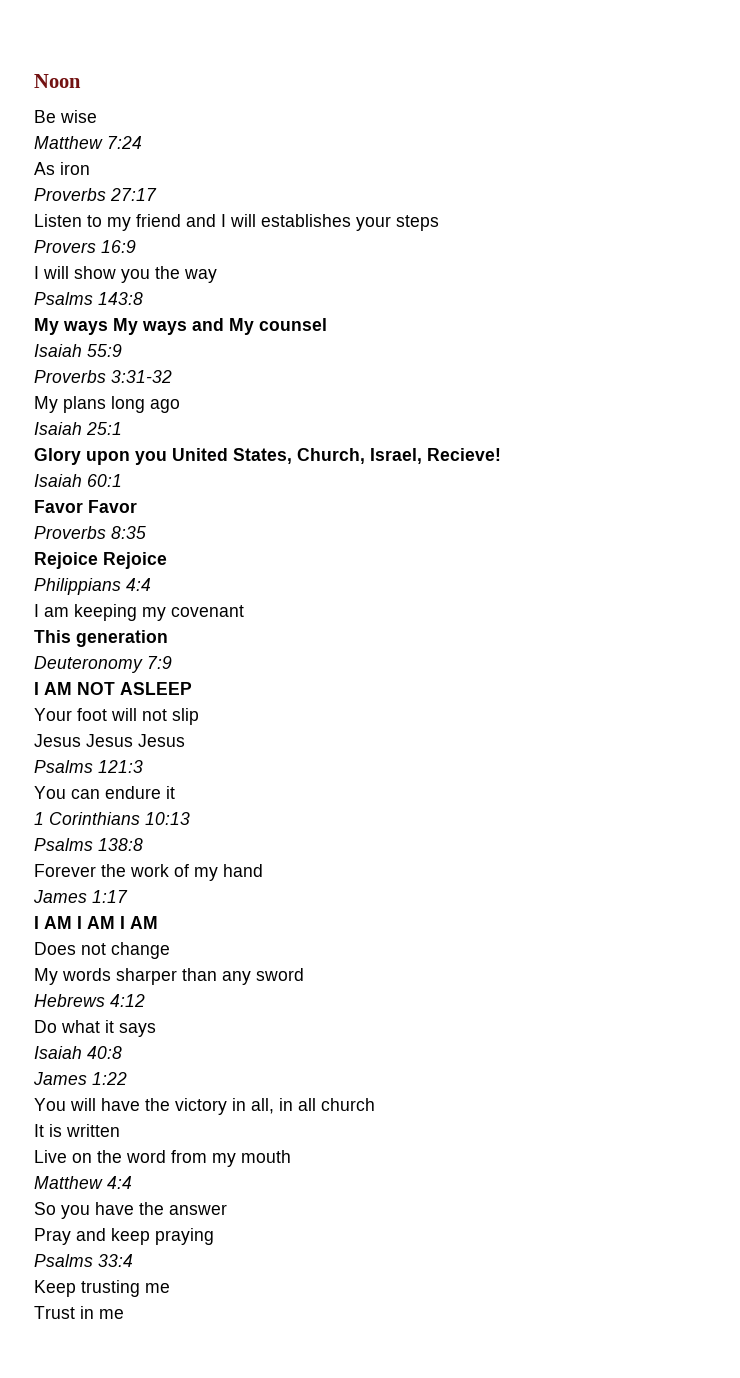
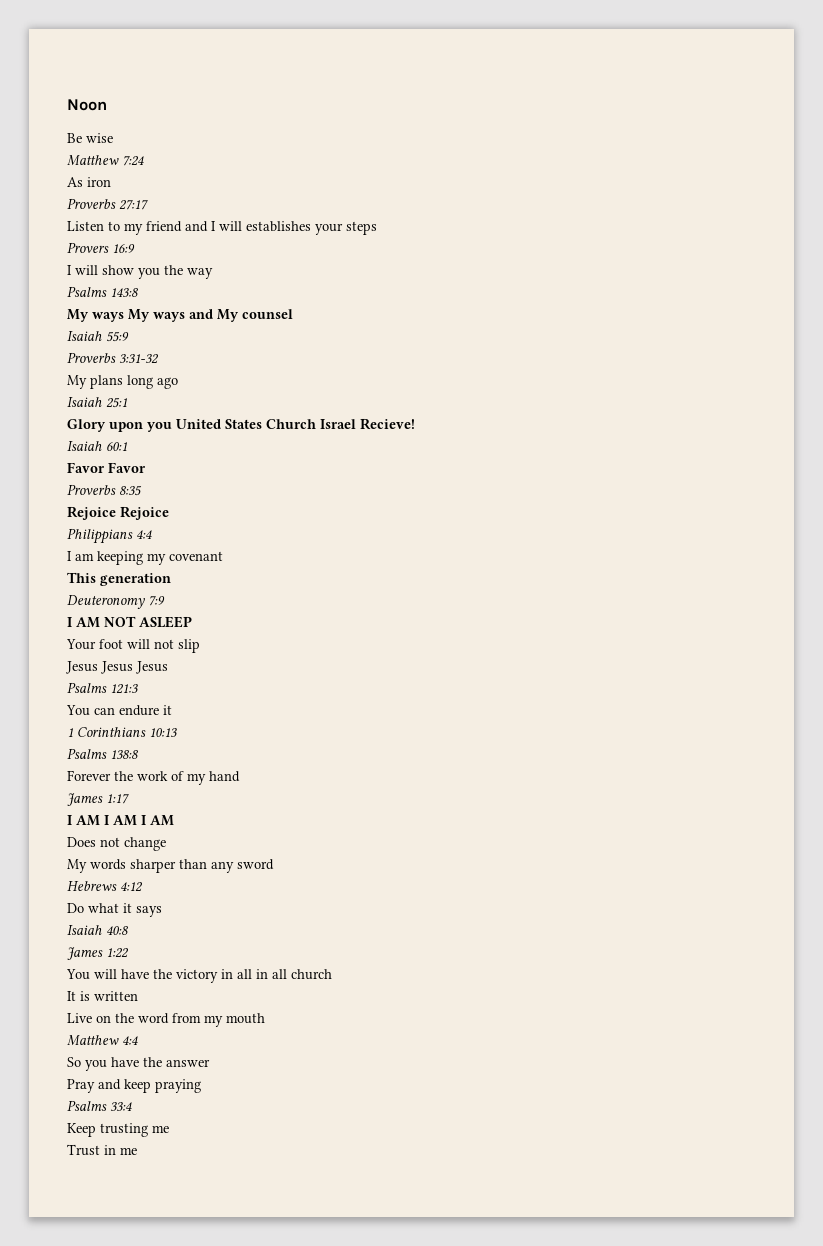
[233,448,422,464] States, Church, Israel, -> [225,419,356,429] States Church Israel
[251,1098,274,1114] all, -> [237,969,252,979] all

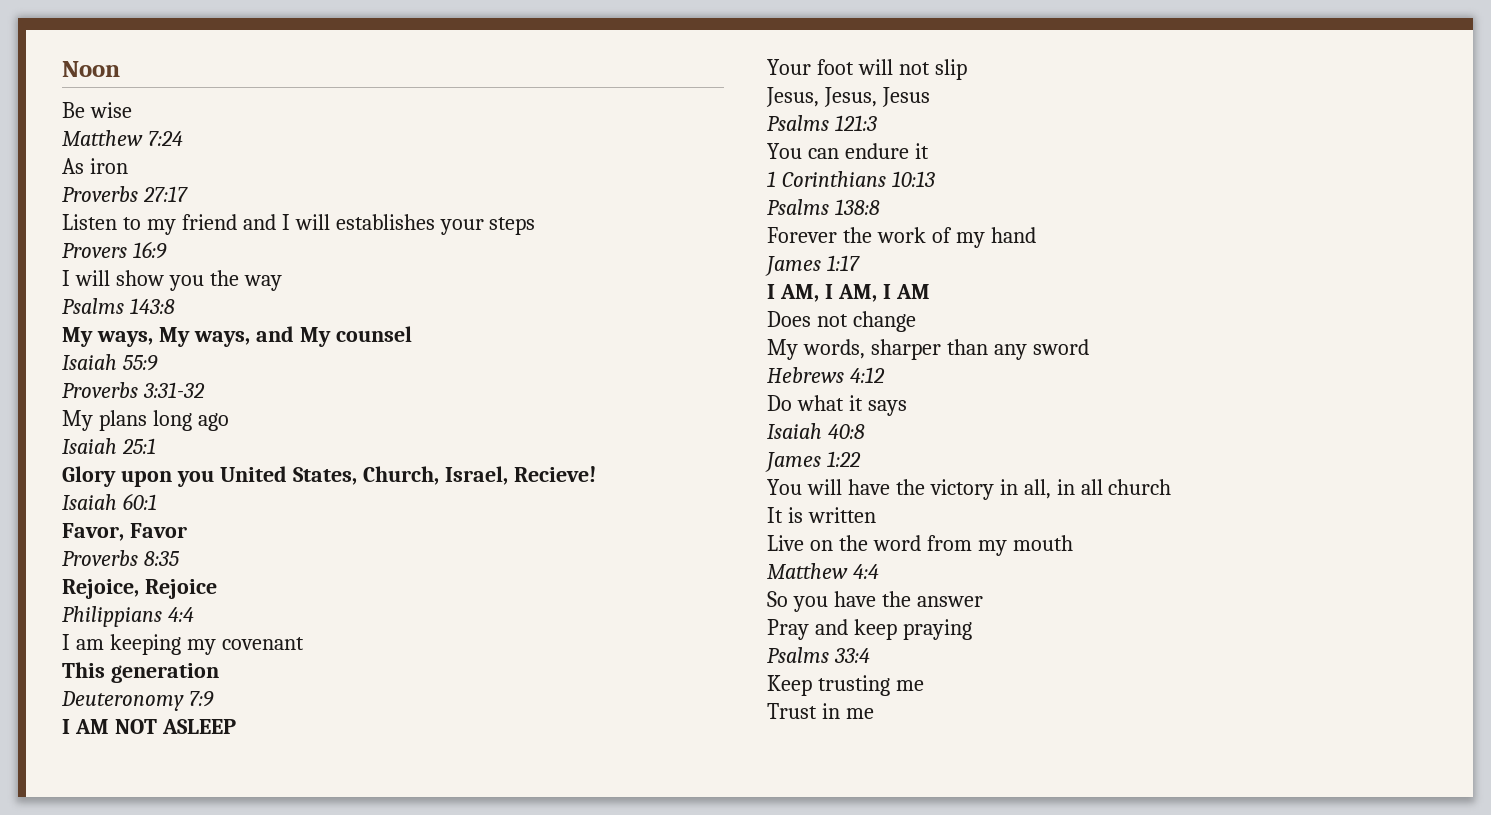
[92,309,185,322] ways My ways -> [96,327,250,347] ways, My ways,
[225,419,356,429] States Church Israel -> [292,466,508,485] States, Church, Israel,
[67,462,105,473] Favor -> [62,523,124,541] Favor,
[67,506,116,520] Rejoice -> [62,579,139,599] Rejoice,
[66,661,133,674] Jesus Jesus -> [766,87,877,107] Jesus, Jesus,
[76,815,137,826] AM I AM -> [779,284,877,302] AM, I AM,
[90,859,126,870] words -> [802,339,865,359] words,
[237,969,252,979] all -> [1023,479,1051,499] all,

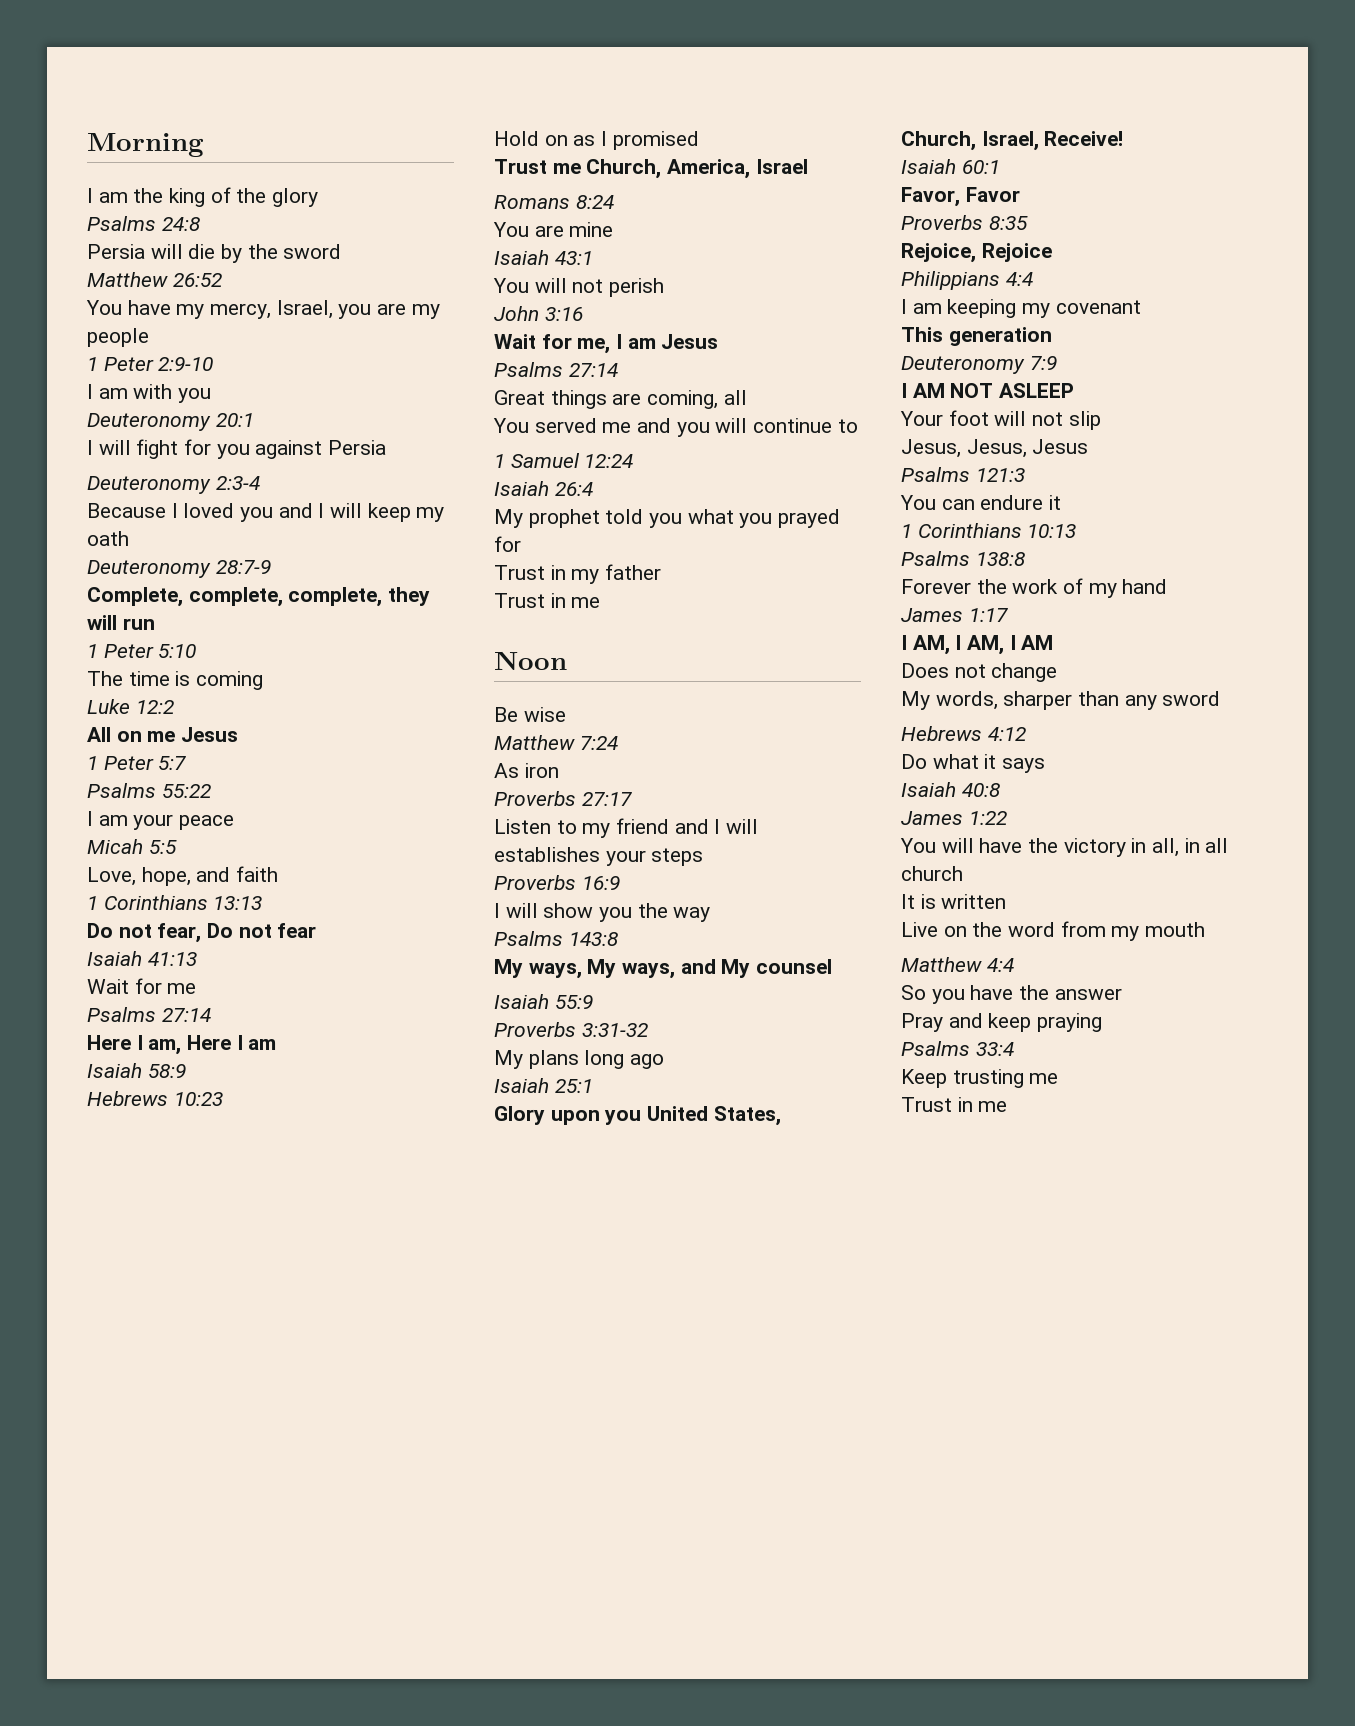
(62, 69) none -> [87,133,204,157] [87,187,319,207] [87,216,200,231] [87,244,342,263] [87,272,222,287] [86,300,440,319] [87,328,149,347] [87,357,214,371] [87,384,212,403] [87,413,254,431] [87,439,387,459] [87,476,260,494] [87,503,445,522] [87,531,129,546] [87,560,271,578] [87,587,431,607] [87,615,155,630] [87,644,197,658] [87,671,264,690] [87,699,174,714] [87,727,239,742] [87,756,187,770] [87,783,211,798] [87,811,235,830] [87,839,177,854] [87,866,279,886] [87,895,263,910] [87,923,317,943] [87,951,197,966] [87,978,197,994] [87,1007,211,1022] [87,1035,277,1055] [87,1063,186,1078] [87,1091,223,1106] [494,131,699,150] [494,159,808,179] [494,195,614,209] [493,222,614,237] [494,250,593,265] [493,278,665,297] [494,306,583,321] [494,334,719,354] [494,362,618,377] [494,390,747,409] [493,418,858,437] [494,453,634,468] [494,481,593,496] [494,509,841,528] [494,536,521,552] [494,564,662,584] [494,593,601,608] Morning // I am the king of the glory // Psalms 24:8 // Persia will die by the sword // Matthew 26:52 // You have my mercy, Israel, you are my people // 1 Peter 2:9-10 // I am with you // Deuteronomy 20:1 // I will fight for you against Persia // Deuteronomy 2:3-4 // Because I loved you and I will keep my oath // Deuteronomy 28:7-9 // Complete, complete, complete, they will run // 1 Peter 5:10 // The time is coming // Luke 12:2 // All on me Jesus // 1 Peter 5:7 // Psalms 55:22 // I am your peace // Micah 5:5 // Love, hope, and faith // 1 Corinthians 13:13 // Do not fear, Do not fear // Isaiah 41:13 // Wait for me // Psalms 27:14 // Here I am, Here I am // Isaiah 58:9 // Hebrews 10:23 // Hold on as I promised // Trust me Church, America, Israel // Romans 8:24 // You are mine // Isaiah 43:1 // You will not perish // John 3:16 // Wait for me, I am Jesus // Psalms 27:14 // Great things are coming, all // You served me and you will continue to // 1 Samuel 12:24 // Isaiah 26:4 // My prophet told you what you prayed for // Trust in my father // Trust in me //
[62,243,127,258] Provers -> [494,875,576,890] Proverbs
[513,466,596,482] Recieve! -> [1044,131,1124,146] Receive!

